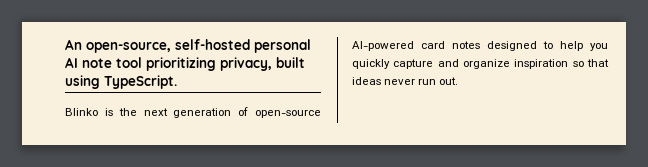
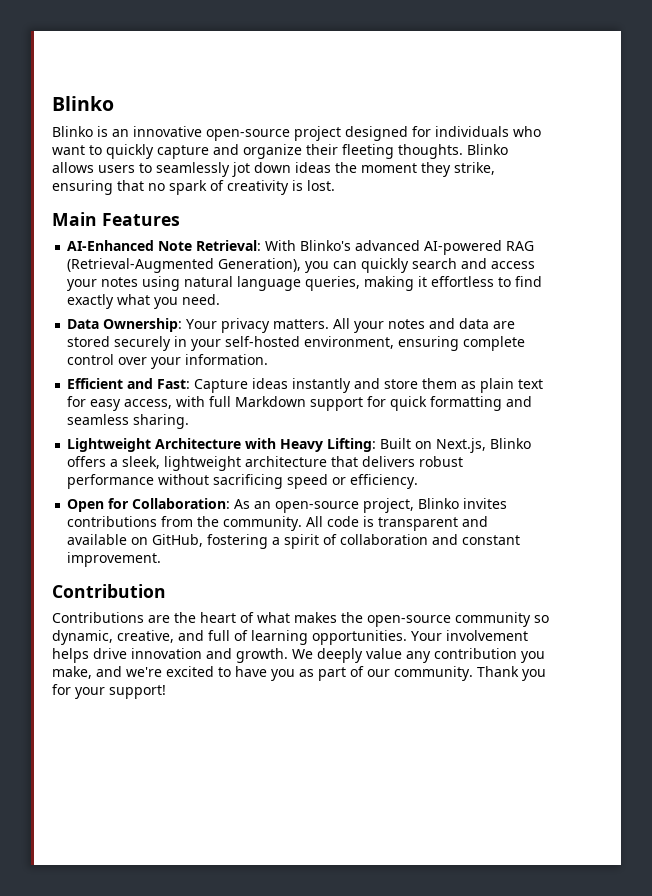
[65,39,311,53] [65,57,305,71] [65,75,177,89] [65,107,321,118] [352,41,608,51] [352,59,609,69] [352,77,459,85] An open-source, self-hosted personal AI note tool prioritizing privacy, built using TypeScript. // Blinko is the next generation of open-source AI-powered card notes designed to help you quickly capture and organize inspiration so that ideas never run out. -> [52,96,114,111] [52,126,541,141] [52,144,508,159] [52,162,495,177] [52,180,335,195] [52,212,180,226] [67,240,535,255] [67,258,536,273] [67,276,543,291] [67,294,221,309] [67,318,516,333] [67,336,526,351] [67,354,269,369] [67,378,544,393] [67,396,533,411] [67,414,190,429] [67,438,532,453] [67,456,464,471] [67,474,419,489] [67,498,508,513] [67,516,489,531] [67,534,521,549] [67,552,162,567] [52,584,166,598] [52,612,549,627] [52,630,528,645] [52,648,545,663] [52,666,546,681] [52,684,166,699] Blinko // Blinko is an innovative open-source project designed for individuals who want to quickly capture and organize their fleeting thoughts. Blinko allows users to seamlessly jot down ideas the moment they strike, ensuring that no spark of creativity is lost. // Main Features // AI-Enhanced Note Retrieval: With Blinko's advanced AI-powered RAG (Retrieval-Augmented Generation), you can quickly search and access your notes using natural language queries, making it effortless to find exactly what you need. // Data Ownership: Your privacy matters. All your notes and data are stored securely in your self-hosted environment, ensuring complete control over your information. // Efficient and Fast: Capture ideas instantly and store them as plain text for easy access, with full Markdown support for quick formatting and seamless sharing. // Lightweight Architecture with Heavy Lifting: Built on Next.js, Blinko offers a sleek, lightweight architecture that delivers robust performance without sacrificing speed or efficiency. // Open for Collaboration: As an open-source project, Blinko invites contributions from the community. All code is transparent and available on GitHub, fostering a spirit of collaboration and constant improvement. // Contribution // Contributions are the heart of what makes the open-source community so dynamic, creative, and full of learning opportunities. Your involvement helps drive innovation and growth. We deeply value any contribution you make, and we're excited to have you as part of our community. Thank you for your support!

